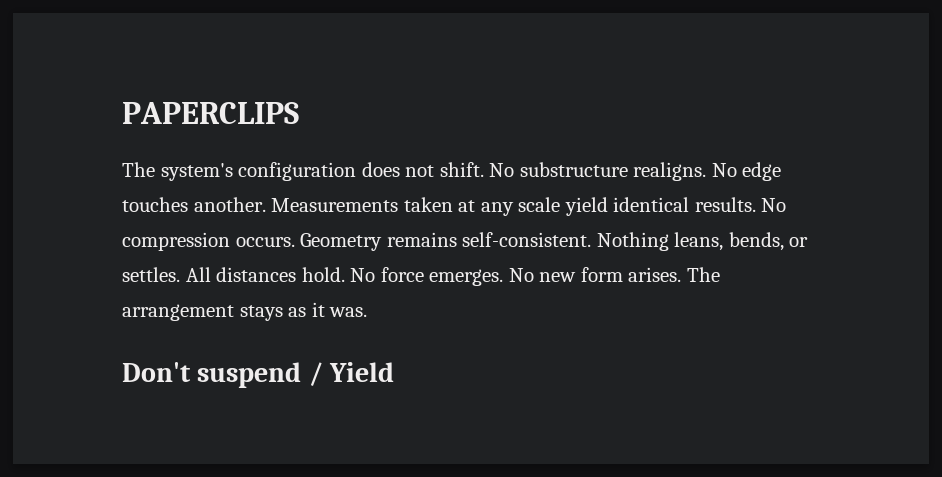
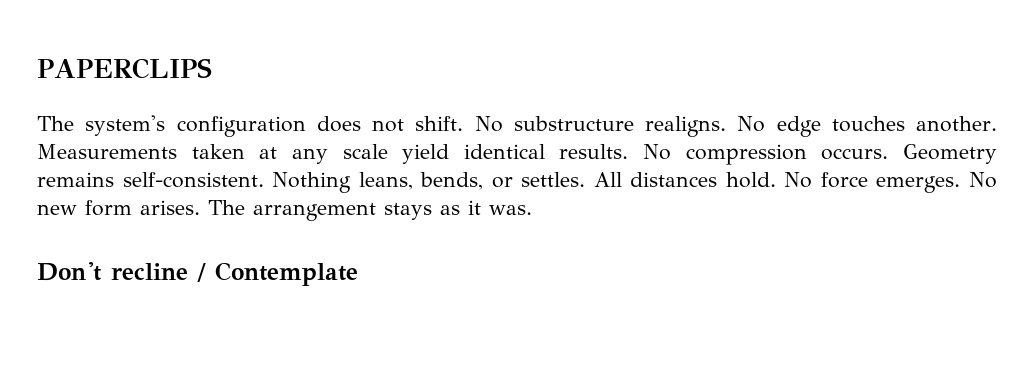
[197,362,395,388] suspend / Yield -> [111,262,358,286] recline / Contemplate

